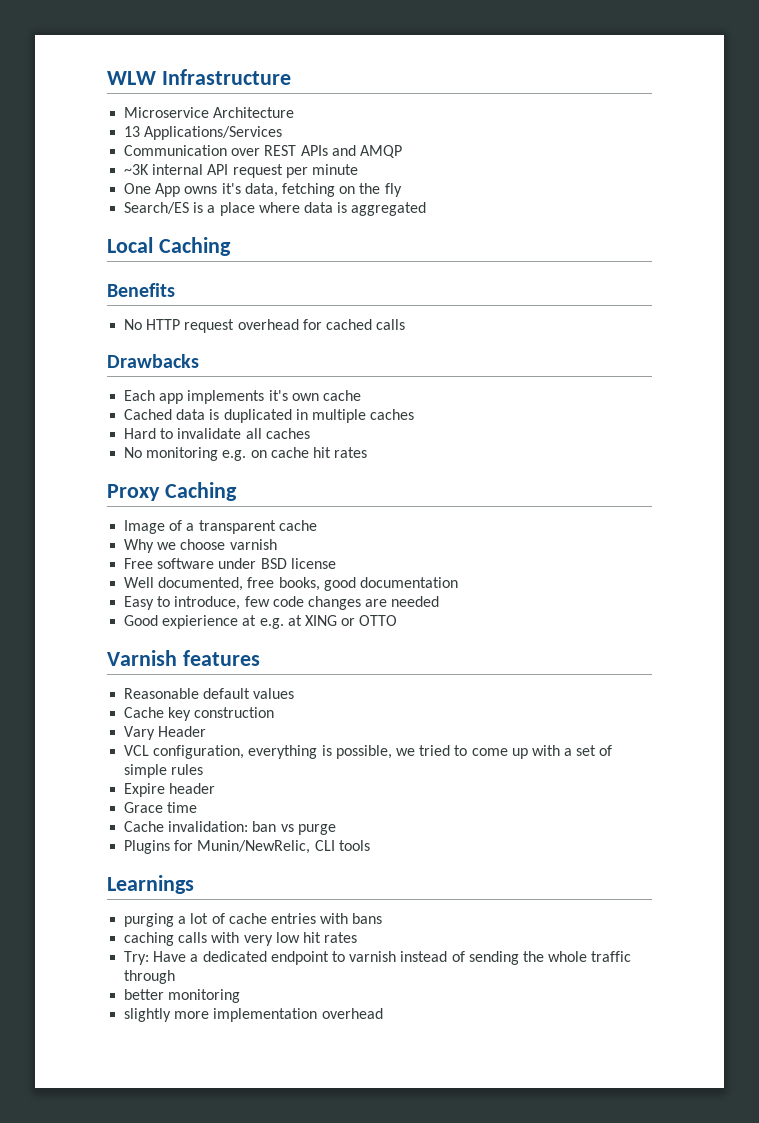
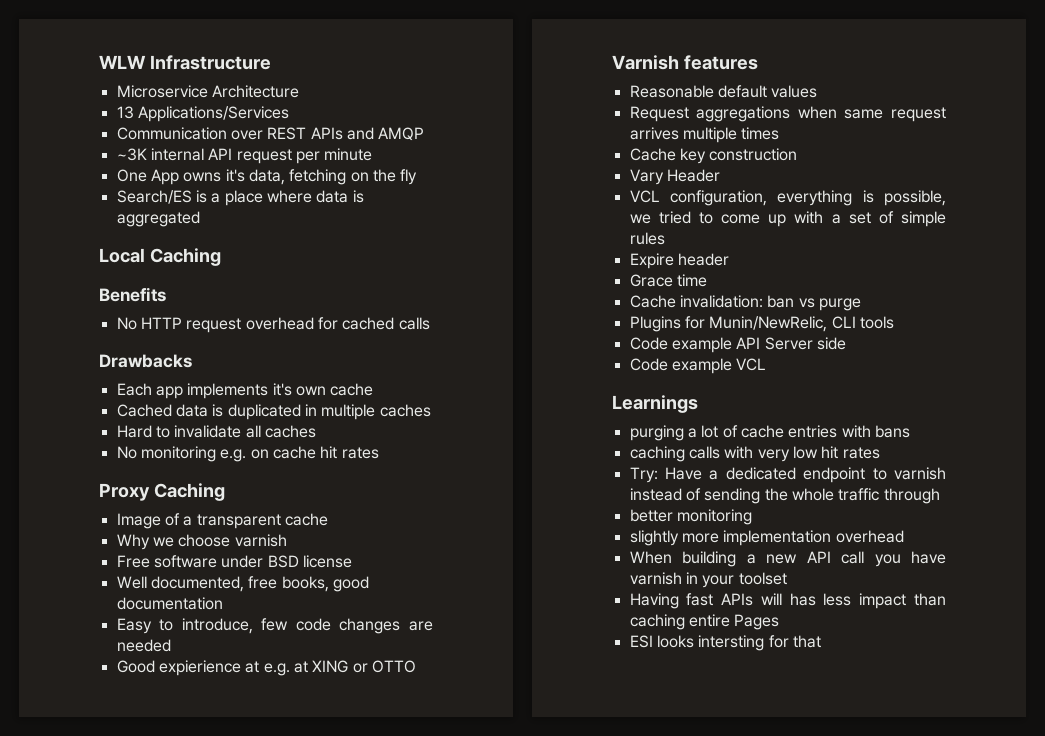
(295, 693) none -> [629,106,946,122] [629,127,780,143] // Request aggregations when same request arrives multiple times
(370, 845) none -> [629,337,846,353] [629,358,767,374] // Code example API Server side // Code example VCL
(383, 1013) none -> [629,551,946,567] [629,572,787,588] [629,593,946,609] [629,614,780,630] [629,635,821,651] // When building a new API call you have varnish in your toolset // Having fast APIs will has less impact than caching entire Pages // ESI looks intersting for that

